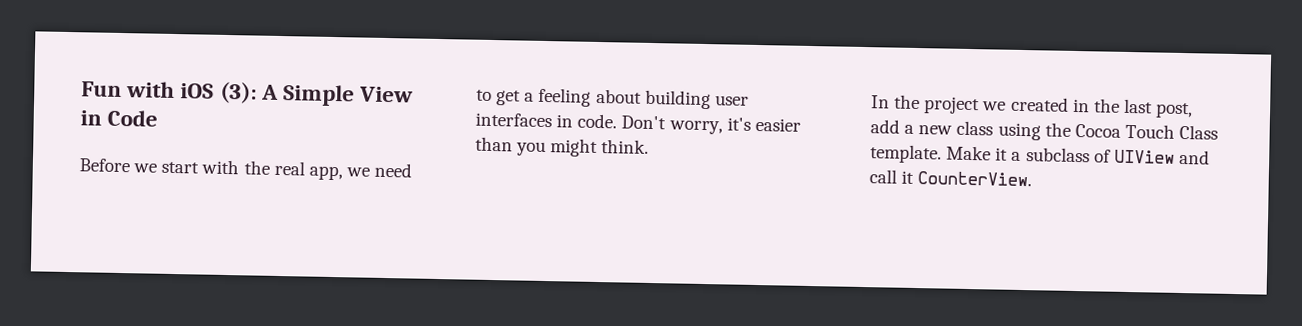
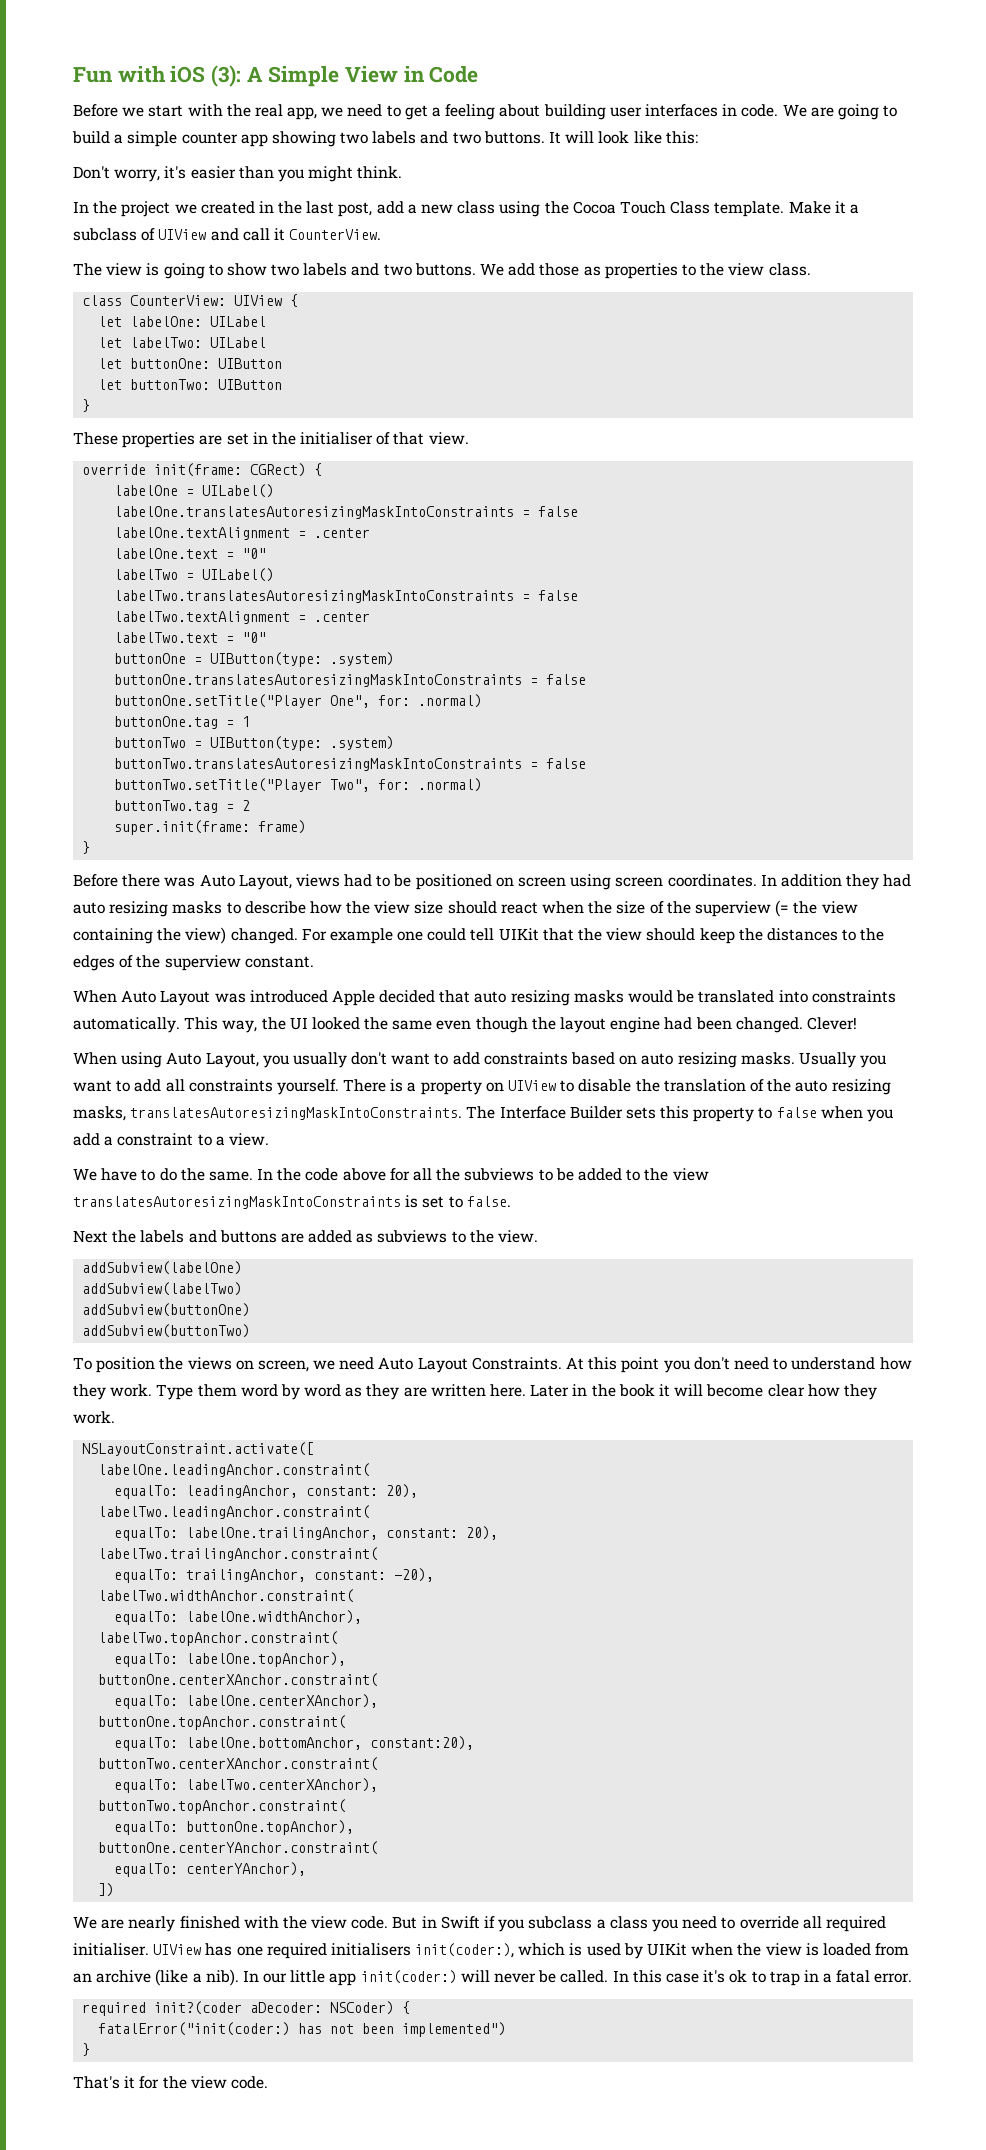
(618, 121) none -> [782,104,898,120] [72,131,698,147] We are going to build a simple counter app showing two labels and two buttons. It will look like this: //
(1033, 179) none -> [73,263,811,279] [82,294,299,307] [98,316,267,327] [98,337,267,348] [98,358,283,369] [98,379,283,390] [82,399,91,412] [73,432,469,448] [82,463,323,477] [114,484,275,498] [114,506,579,519] [114,527,371,540] [114,548,267,559] [114,568,275,582] [114,590,579,603] [114,611,371,624] [114,632,267,643] [114,652,395,667] [114,674,587,687] [114,694,483,708] [114,716,251,729] [114,736,395,751] [114,758,587,771] [114,778,483,792] [114,800,251,813] [114,820,307,835] [82,841,91,854] [73,874,912,890] [73,900,858,917] [73,927,885,944] [73,955,314,971] [73,990,896,1006] [73,1017,857,1033] [73,1052,887,1068] [73,1079,891,1095] [73,1106,894,1122] [73,1133,269,1146] [73,1168,709,1181] [73,1195,511,1209] [73,1230,539,1243] [82,1261,243,1275] [82,1282,243,1296] [82,1303,251,1317] [82,1324,251,1338] [73,1357,912,1373] [73,1384,877,1400] [73,1411,115,1424] [82,1442,315,1456] [98,1463,371,1477] [114,1484,419,1499] [98,1505,371,1519] [114,1526,499,1541] [98,1547,379,1561] [114,1568,435,1583] [98,1589,355,1603] [114,1610,363,1625] [98,1631,339,1646] [114,1652,347,1667] [98,1673,379,1687] [114,1694,379,1709] [98,1715,347,1730] [114,1736,475,1751] [98,1757,379,1771] [114,1778,379,1793] [98,1799,347,1814] [114,1820,355,1835] [98,1841,379,1855] [114,1862,307,1877] [98,1883,115,1897] [73,1916,886,1932] [73,1943,910,1959] [73,1969,913,1986] [82,2001,411,2016] [98,2022,507,2037] [82,2043,91,2056] [73,2076,268,2089] // The view is going to show two labels and two buttons. We add those as properties to the view class. // class CounterView: UIView { // let labelOne: UILabel // let labelTwo: UILabel // let buttonOne: UIButton // let buttonTwo: UIButton // } // These properties are set in the initialiser of that view. // override init(frame: CGRect) { // labelOne = UILabel() // labelOne.translatesAutoresizingMaskIntoConstraints = false // labelOne.textAlignment = .center // labelOne.text = "0" // labelTwo = UILabel() // labelTwo.translatesAutoresizingMaskIntoConstraints = false // labelTwo.textAlignment = .center // labelTwo.text = "0" // buttonOne = UIButton(type: .system) // buttonOne.translatesAutoresizingMaskIntoConstraints = false // buttonOne.setTitle("Player One", for: .normal) // buttonOne.tag = 1 // buttonTwo = UIButton(type: .system) // buttonTwo.translatesAutoresizingMaskIntoConstraints = false // buttonTwo.setTitle("Player Two", for: .normal) // buttonTwo.tag = 2 // super.init(frame: frame) // } // Before there was Auto Layout, views had to be positioned on screen using screen coordinates. In addition they had auto resizing masks to describe how the view size should react when the size of the superview (= the view containing the view) changed. For example one could tell UIKit that the view should keep the distances to the edges of the superview constant. // When Auto Layout was introduced Apple decided that auto resizing masks would be translated into constraints automatically. This way, the UI looked the same even though the layout engine had been changed. Clever! // When using Auto Layout, you usually don't want to add constraints based on auto resizing masks. Usually you want to add all constraints yourself. There is a property on UIView to disable the translation of the auto resizing masks, translatesAutoresizingMaskIntoConstraints. The Interface Builder sets this property to false when you add a constraint to a view. // We have to do the same. In the code above for all the subviews to be added to the view translatesAutoresizingMaskIntoConstraints is set to false. // Next the labels and buttons are added as subviews to the view. // addSubview(labelOne) // addSubview(labelTwo) // addSubview(buttonOne) // addSubview(buttonTwo) // To position the views on screen, we need Auto Layout Constraints. At this point you don't need to understand how they work. Type them word by word as they are written here. Later in the book it will become clear how they work. // NSLayoutConstraint.activate([ // labelOne.leadingAnchor.constraint( // equalTo: leadingAnchor, constant: 20), // labelTwo.leadingAnchor.constraint( // equalTo: labelOne.trailingAnchor, constant: 20), // labelTwo.trailingAnchor.constraint( // equalTo: trailingAnchor, constant: -20), // labelTwo.widthAnchor.constraint( // equalTo: labelOne.widthAnchor), // labelTwo.topAnchor.constraint( // equalTo: labelOne.topAnchor), // buttonOne.centerXAnchor.constraint( // equalTo: labelOne.centerXAnchor), // buttonOne.topAnchor.constraint( // equalTo: labelOne.bottomAnchor, constant:20), // buttonTwo.centerXAnchor.constraint( // equalTo: labelTwo.centerXAnchor), // buttonTwo.topAnchor.constraint( // equalTo: buttonOne.topAnchor), // buttonOne.centerYAnchor.constraint( // equalTo: centerYAnchor), // ]) // We are nearly finished with the view code. But in Swift if you subclass a class you need to override all required initialiser. UIView has one required initialisers init(coder:), which is used by UIKit when the view is loaded from an archive (like a nib). In our little app init(coder:) will never be called. In this case it's ok to trap in a fatal error. // required init?(coder aDecoder: NSCoder) { // fatalError("init(coder:) has not been implemented") // } // That's it for the view code.

